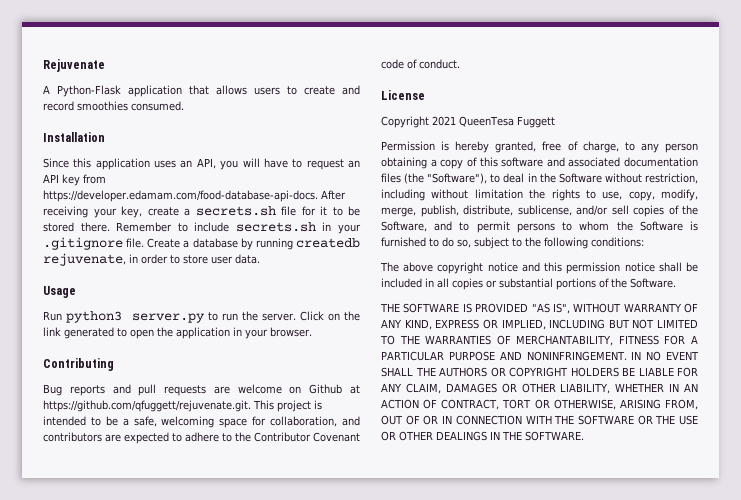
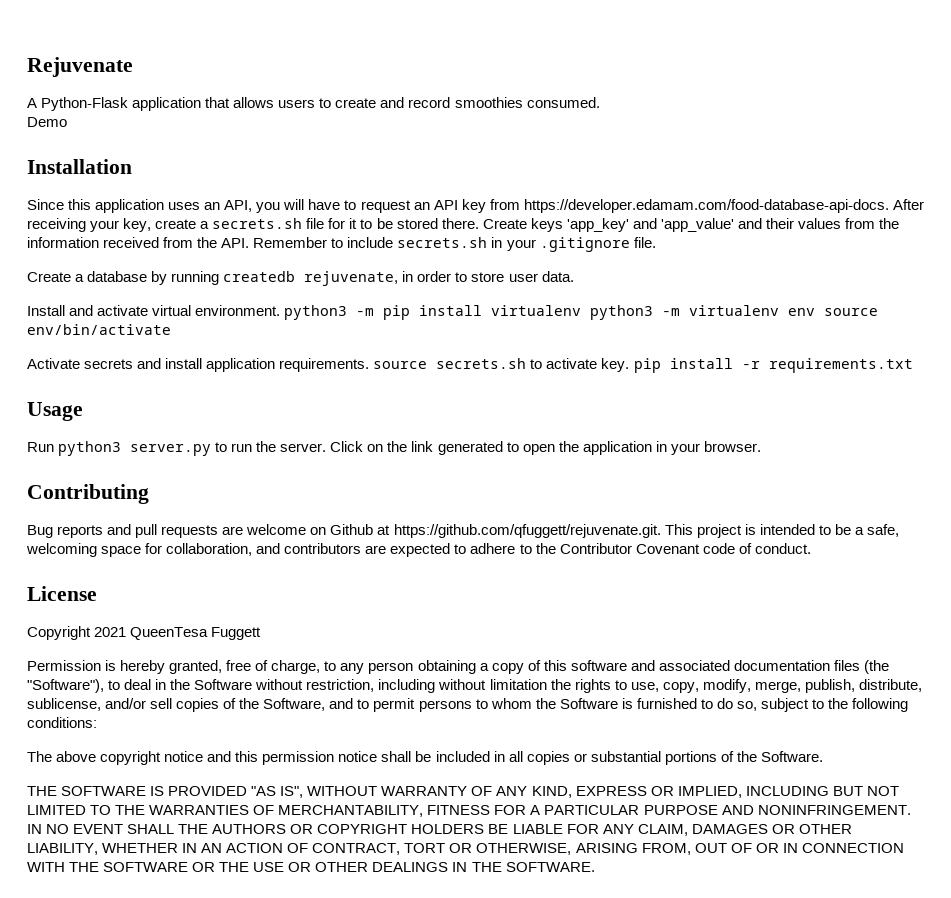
(184, 106) none -> [27,117,67,127] // Demo
(110, 227) none -> [482,218,900,232] [27,237,250,248] Create keys 'app_key' and 'app_value' and their values from the information received from the API.
(145, 243) none -> (656, 242) //
(260, 259) none -> [27,305,879,320] [27,324,171,335] [27,358,913,373] // Install and activate virtual environment. python3 -m pip install virtualenv python3 -m virtualenv env source env/bin/activate // Activate secrets and install application requirements. source secrets.sh to activate key. pip install -r requirements.txt

